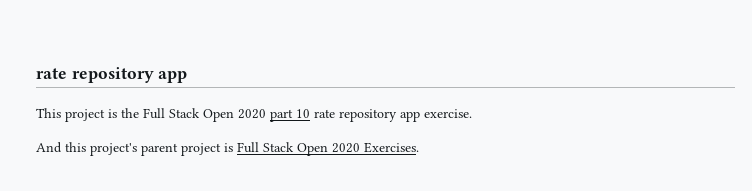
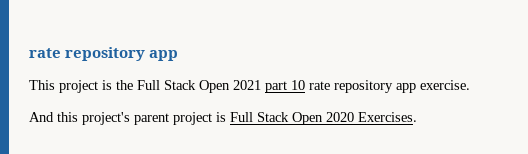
[238,109,266,119] 2020 -> [233,80,261,90] 2021

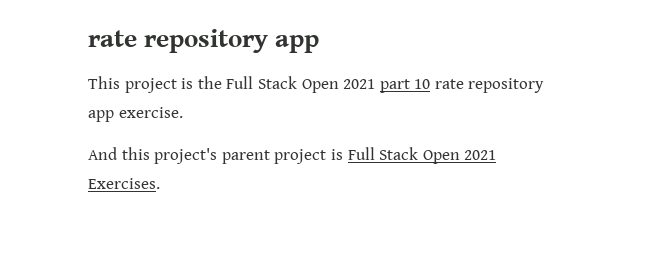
[326,112,354,122] 2020 -> [464,150,497,160] 2021

